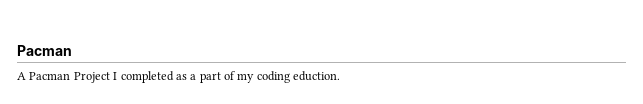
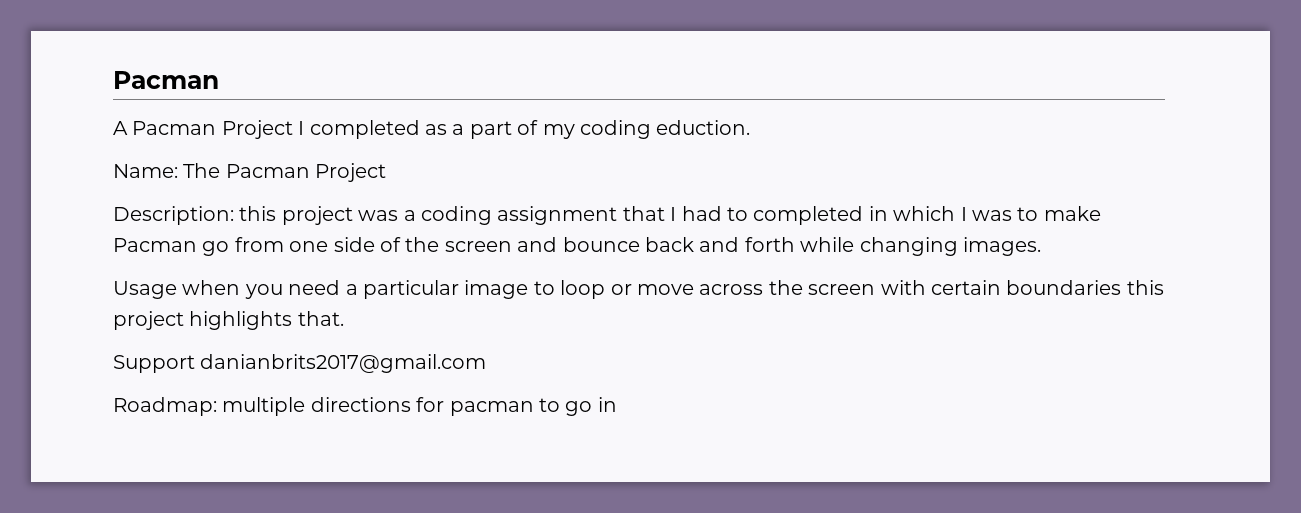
(341, 76) none -> [113,163,387,182] [113,206,1101,225] [113,237,1041,256] [113,280,1164,299] [113,311,344,330] [113,354,487,373] [113,397,617,416] // Name: The Pacman Project // Description: this project was a coding assignment that I had to completed in which I was to make Pacman go from one side of the screen and bounce back and forth while changing images. // Usage when you need a particular image to loop or move across the screen with certain boundaries this project highlights that. // Support danianbrits2017@gmail.com // Roadmap: multiple directions for pacman to go in

